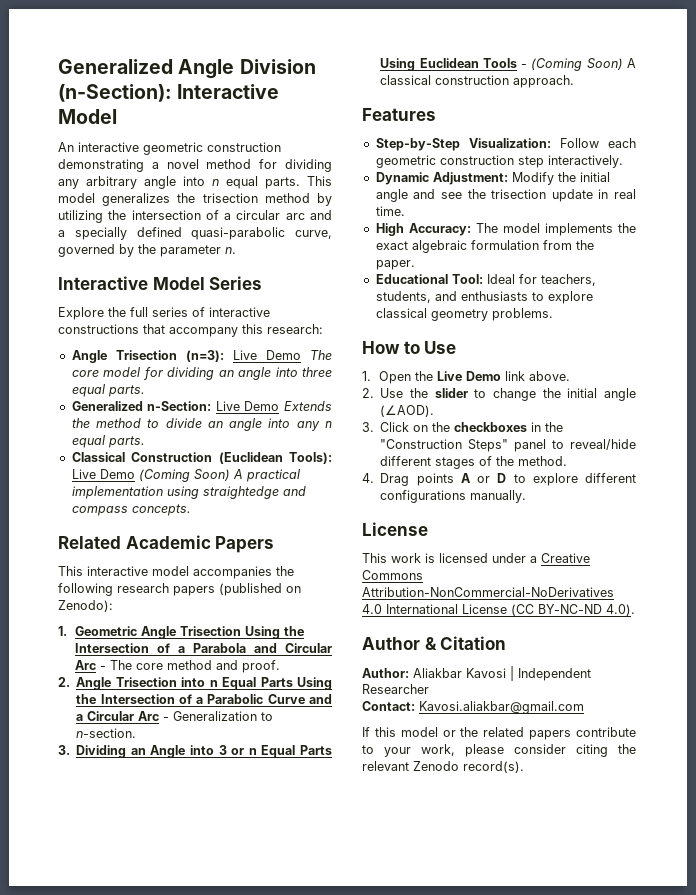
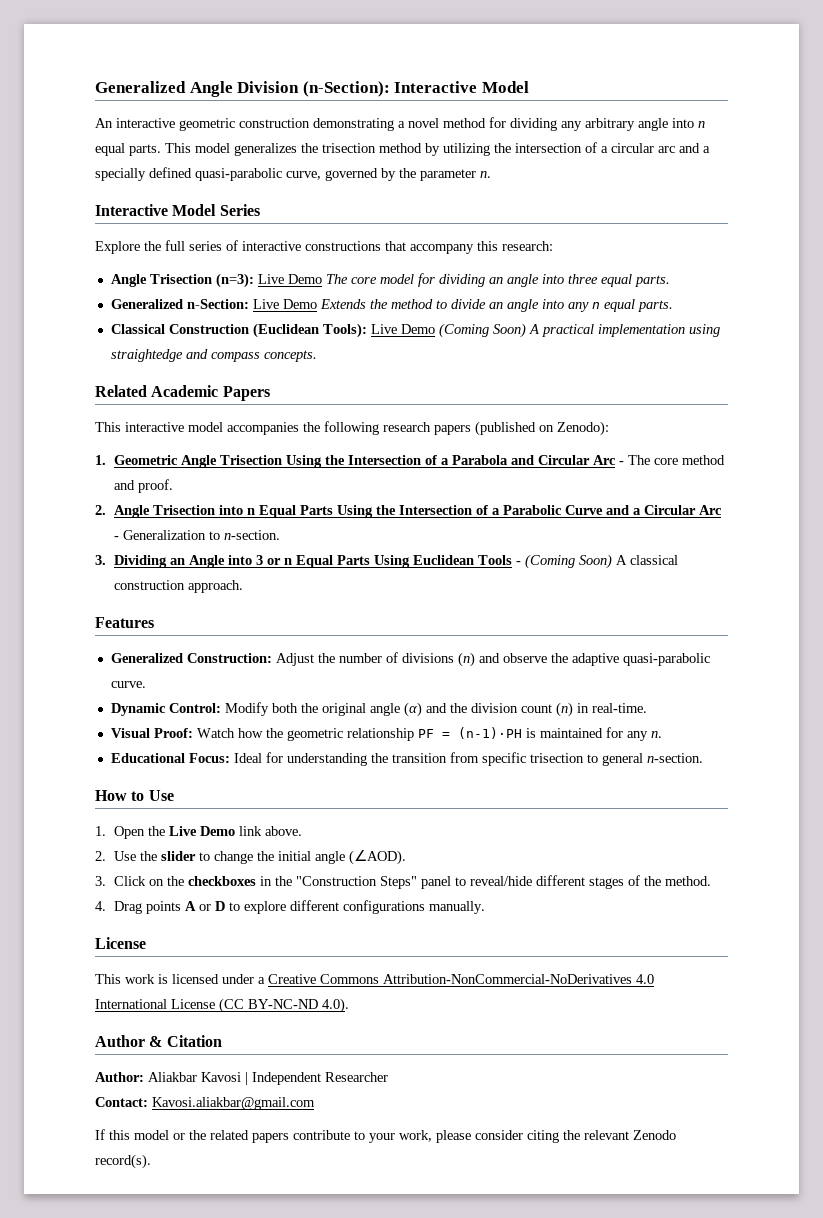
[375,138,636,151] [375,155,623,168] [375,172,610,185] [375,189,636,202] [375,206,405,216] [375,223,636,236] [375,240,594,253] [375,260,415,270] Step-by-Step Visualization: Follow each geometric construction step interactively. // Dynamic Adjustment: Modify the initial angle and see the trisection update in real time. // High Accuracy: The model implements the exact algebraic formulation from the paper. -> [110,652,710,667] [110,681,146,688] [110,702,647,717] [110,727,662,741] Generalized Construction: Adjust the number of divisions (n) and observe the adaptive quasi-parabolic curve. // Dynamic Control: Modify both the original angle (α) and the division count (n) in real-time. // Visual Proof: Watch how the geometric relationship PF = (n-1)·PH is maintained for any n.
[451,274,483,284] Tool: -> [188,753,230,763] Focus:
[540,274,596,286] [375,291,593,304] [375,308,553,321] teachers, students, and enthusiasts to explore classical geometry problems. -> [286,752,703,766] understanding the transition from specific trisection to general n-section.

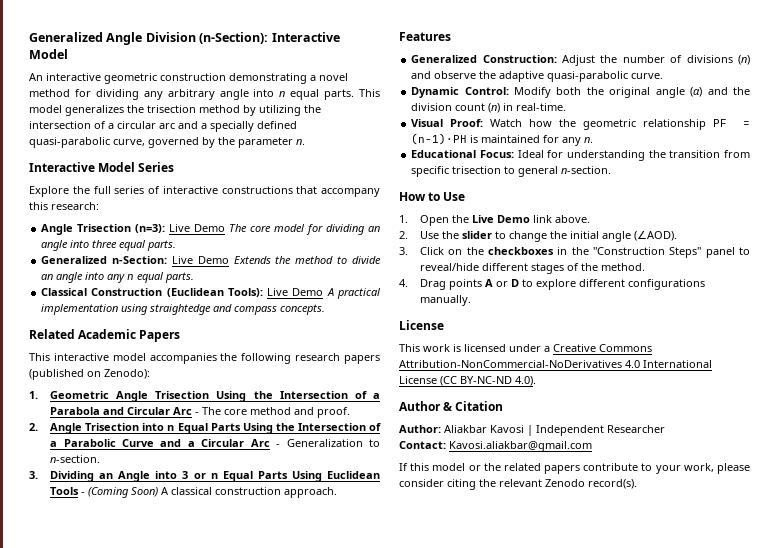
[438,323,526,338] (Coming Soon) -> (324, 292) none

